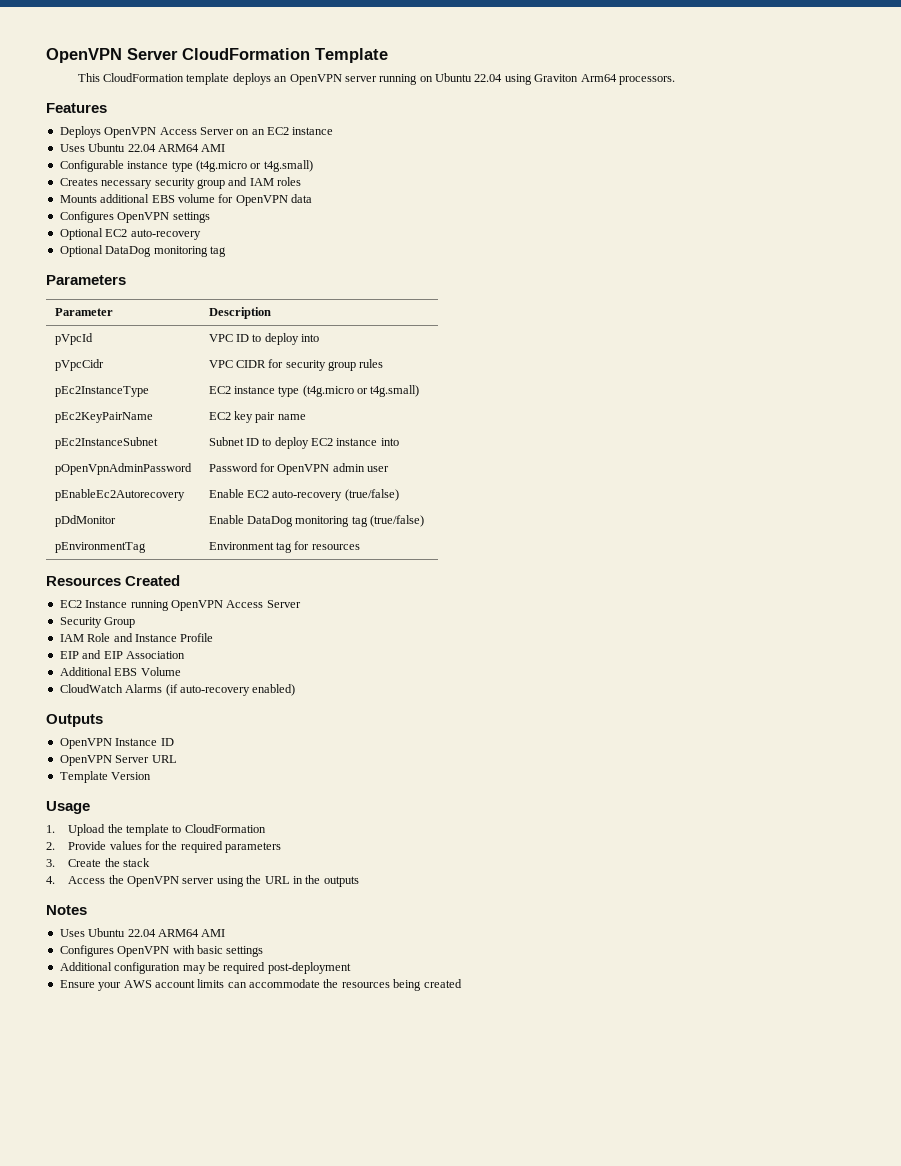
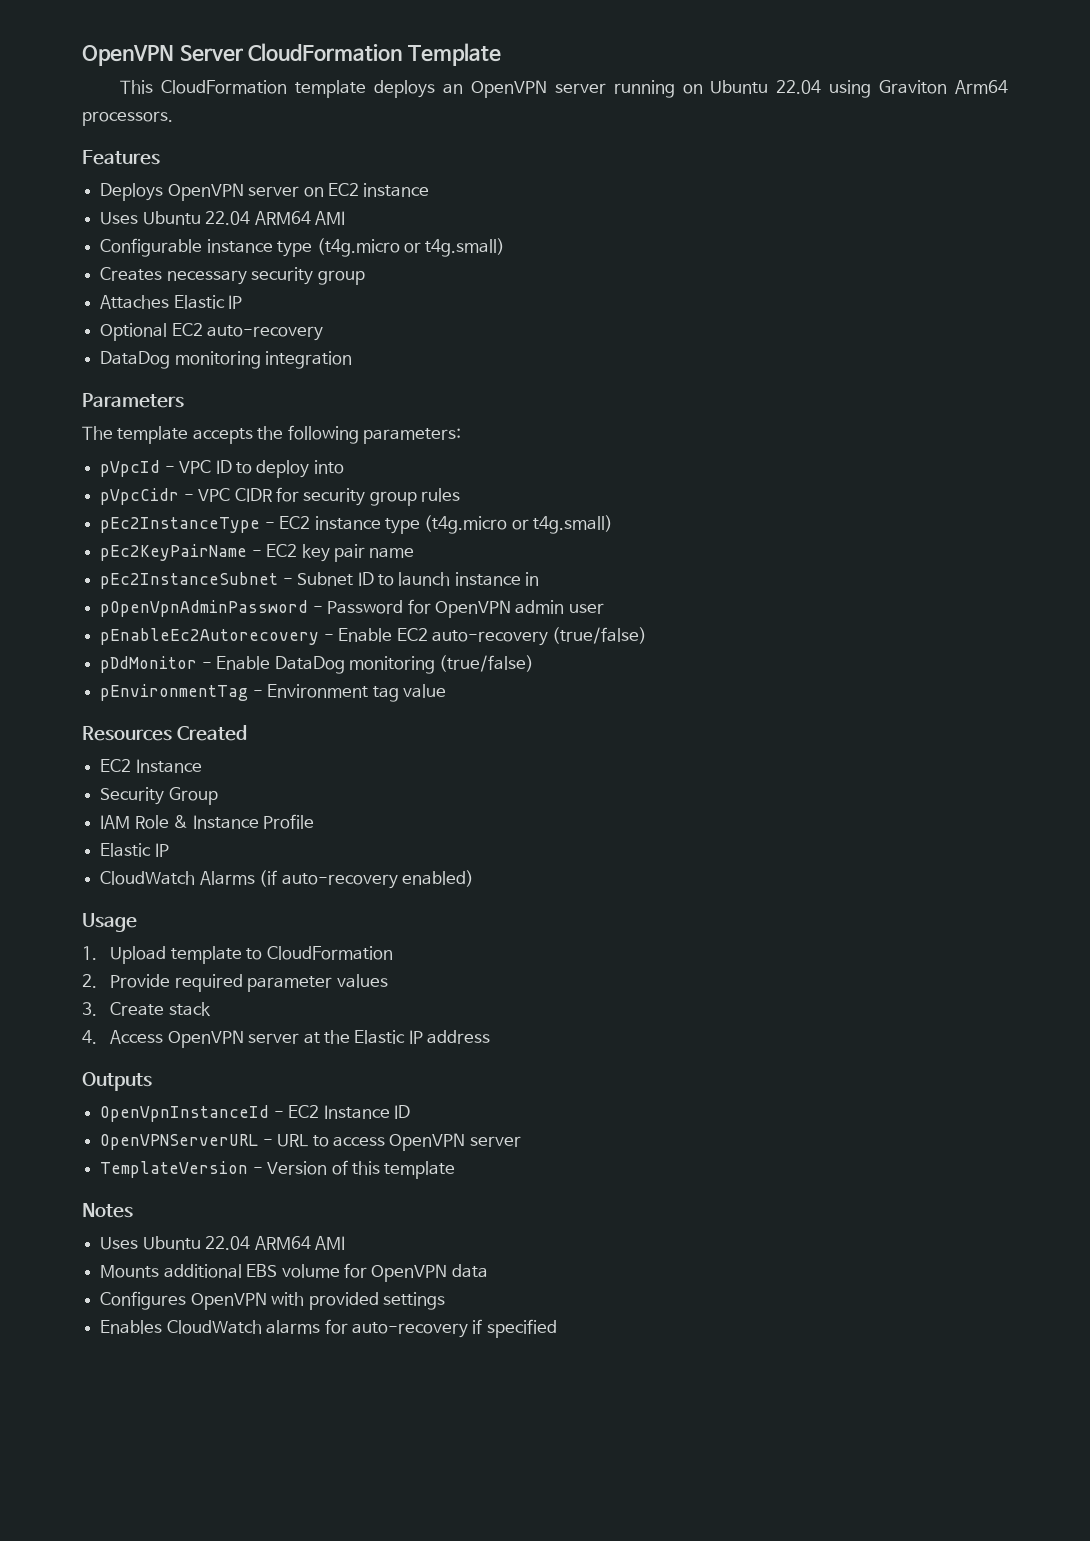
[159,127,265,135] Access Server on an -> [248,186,324,197] server on
[228,177,301,186] and IAM roles -> [100,295,243,309] [100,323,324,341] [100,351,353,369] [82,393,184,408] [82,425,462,444] [100,460,344,478] [100,487,461,506] [100,515,614,534] [100,544,415,562] [100,572,540,589] [100,599,604,618] [100,627,648,646] [100,655,535,674] [100,684,446,702] [82,725,248,741] [100,759,202,773] [100,787,218,805] [100,814,314,829] [100,843,169,857] [100,870,474,889] [82,913,137,932] [82,946,393,964] [82,974,388,992] [82,1002,211,1016] [82,1030,491,1048] [82,1072,152,1091] [100,1105,410,1122] [100,1133,521,1151] [100,1160,456,1179] [82,1203,133,1218] [100,1236,345,1250] // Attaches Elastic IP // Optional EC2 auto-recovery // DataDog monitoring integration // Parameters // The template accepts the following parameters: // pVpcId - VPC ID to deploy into // pVpcCidr - VPC CIDR for security group rules // pEc2InstanceType - EC2 instance type (t4g.micro or t4g.small) // pEc2KeyPairName - EC2 key pair name // pEc2InstanceSubnet - Subnet ID to launch instance in // pOpenVpnAdminPassword - Password for OpenVPN admin user // pEnableEc2Autorecovery - Enable EC2 auto-recovery (true/false) // pDdMonitor - Enable DataDog monitoring (true/false) // pEnvironmentTag - Environment tag value // Resources Created // EC2 Instance // Security Group // IAM Role & Instance Profile // Elastic IP // CloudWatch Alarms (if auto-recovery enabled) // Usage // 1. Upload template to CloudFormation // 2. Provide required parameter values // 3. Create stack // 4. Access OpenVPN server at the Elastic IP address // Outputs // OpenVpnInstanceId - EC2 Instance ID // OpenVPNServerURL - URL to access OpenVPN server // TemplateVersion - Version of this template // Notes // Uses Ubuntu 22.04 ARM64 AMI
[172,212,210,223] [59,228,201,240] [59,245,226,257] [46,275,126,285] [54,308,113,316] [208,307,271,319] [54,333,93,345] [208,333,320,345] [54,359,104,371] [208,359,384,371] [54,386,149,397] [208,385,420,397] [54,412,153,423] [208,411,306,423] [54,437,158,449] [208,437,399,449] [54,463,192,475] [208,463,390,475] [54,489,185,501] [208,489,399,501] [54,515,116,527] [208,515,425,527] [54,542,146,553] [208,541,360,553] [46,575,181,586] [59,600,301,611] [59,617,136,628] [59,633,214,642] [59,650,185,659] [59,667,181,676] [59,684,296,696] [46,714,103,727] [59,738,174,749] [59,755,177,766] [59,771,152,783] [46,801,90,814] [46,824,266,836] [46,841,282,853] [46,858,151,867] [46,875,359,887] [46,905,87,915] [59,928,226,937] [59,945,264,957] [59,962,351,974] [59,979,462,991] settings // Optional EC2 auto-recovery // Optional DataDog monitoring tag // Parameters // Parameter | Description // pVpcId | VPC ID to deploy into // pVpcCidr | VPC CIDR for security group rules // pEc2InstanceType | EC2 instance type (t4g.micro or t4g.small) // pEc2KeyPairName | EC2 key pair name // pEc2InstanceSubnet | Subnet ID to deploy EC2 instance into // pOpenVpnAdminPassword | Password for OpenVPN admin user // pEnableEc2Autorecovery | Enable EC2 auto-recovery (true/false) // pDdMonitor | Enable DataDog monitoring tag (true/false) // pEnvironmentTag | Environment tag for resources // Resources Created // EC2 Instance running OpenVPN Access Server // Security Group // IAM Role and Instance Profile // EIP and EIP Association // Additional EBS Volume // CloudWatch Alarms (if auto-recovery enabled) // Outputs // OpenVPN Instance ID // OpenVPN Server URL // Template Version // Usage // 1. Upload the template to CloudFormation // 2. Provide values for the required parameters // 3. Create the stack // 4. Access the OpenVPN server using the URL in the outputs // Notes // Uses Ubuntu 22.04 ARM64 AMI // Configures OpenVPN with basic settings // Additional configuration may be required post-deployment // Ensure your AWS account limits can accommodate the resources being created -> [271,1292,445,1310] [100,1319,557,1338] with provided settings // Enables CloudWatch alarms for auto-recovery if specified

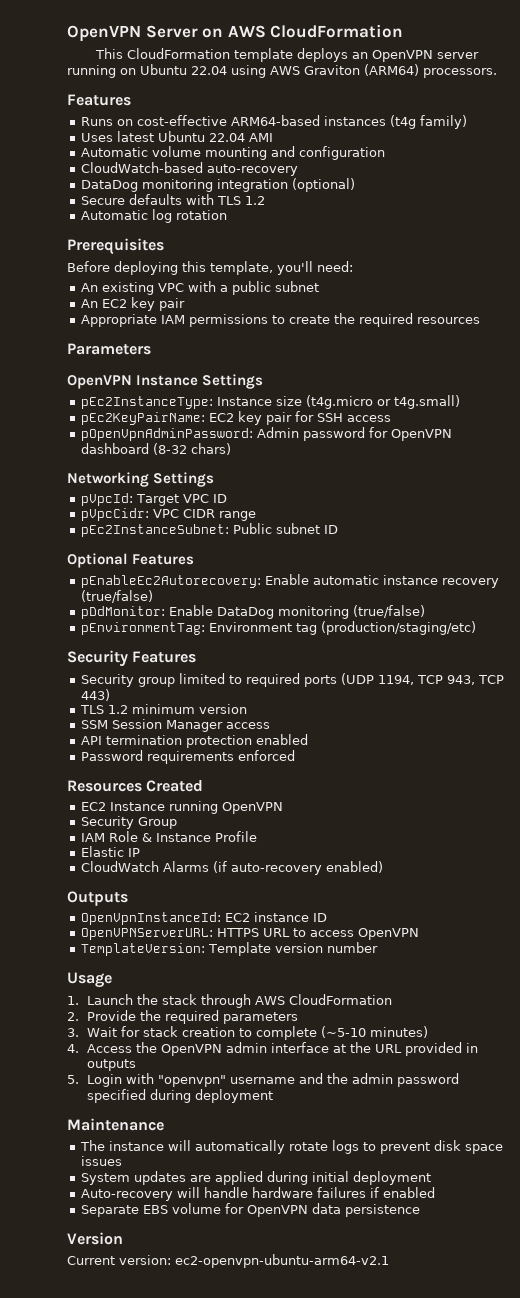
[248,43,501,66] CloudFormation Template -> [202,24,404,38] on AWS CloudFormation
[879,80,1008,94] Graviton Arm64 -> [270,64,419,76] AWS Graviton (ARM64)
[100,183,430,201] [100,211,345,225] [100,238,506,257] [100,267,365,285] [100,295,243,309] [100,323,324,341] [100,351,353,369] [82,393,184,408] [82,425,462,444] [100,460,344,478] [100,487,461,506] [100,515,614,534] [100,544,415,562] [100,572,540,589] [100,599,604,618] [100,627,648,646] [100,656,212,673] Deploys OpenVPN server on EC2 instance // Uses Ubuntu 22.04 ARM64 AMI // Configurable instance type (t4g.micro or t4g.small) // Creates necessary security group // Attaches Elastic IP // Optional EC2 auto-recovery // DataDog monitoring integration // Parameters // The template accepts the following parameters: // pVpcId - VPC ID to deploy into // pVpcCidr - VPC CIDR for security group rules // pEc2InstanceType - EC2 instance type (t4g.micro or t4g.small) // pEc2KeyPairName - EC2 key pair name // pEc2InstanceSubnet - Subnet ID to launch instance in // pOpenVpnAdminPassword - Password for OpenVPN admin user // pEnableEc2Autorecovery - Enable EC2 auto-recovery (true/false) // pDdMonitor - -> [80,115,467,129] [80,131,273,142] [80,146,385,160] [80,162,298,176] [80,178,355,192] [80,194,265,205] [80,209,227,223] [67,238,164,255] [67,261,353,275] [80,281,319,295] [80,297,185,311] [80,313,480,327] [67,343,151,355] [67,374,264,389] [80,395,460,409] [80,411,391,425] [80,427,452,441] [80,443,231,455] [67,472,215,487] [80,493,227,506] [80,508,256,521] [80,523,338,537] [67,553,195,568] [80,574,499,588] [80,590,153,603] [80,606,165,619] Runs on cost-effective ARM64-based instances (t4g family) // Uses latest Ubuntu 22.04 AMI // Automatic volume mounting and configuration // CloudWatch-based auto-recovery // DataDog monitoring integration (optional) // Secure defaults with TLS 1.2 // Automatic log rotation // Prerequisites // Before deploying this template, you'll need: // An existing VPC with a public subnet // An EC2 key pair // Appropriate IAM permissions to create the required resources // Parameters // OpenVPN Instance Settings // pEc2InstanceType: Instance size (t4g.micro or t4g.small) // pEc2KeyPairName: EC2 key pair for SSH access // pOpenVpnAdminPassword: Admin password for OpenVPN dashboard (8-32 chars) // Networking Settings // pVpcId: Target VPC ID // pVpcCidr: VPC CIDR range // pEc2InstanceSubnet: Public subnet ID // Optional Features // pEnableEc2Autorecovery: Enable automatic instance recovery (true/false) // pDdMonitor:
[100,684,446,702] pEnvironmentTag - Environment tag value -> [80,621,476,635] [67,650,197,667] [80,673,504,687] [80,689,110,701] [79,704,247,714] [80,719,270,732] [80,734,308,748] [80,750,295,764] pEnvironmentTag: Environment tag (production/staging/etc) // Security Features // Security group limited to required ports (UDP 1194, TCP 943, TCP 443) // TLS 1.2 minimum version // SSM Session Manager access // API termination protection enabled // Password requirements enforced
(202, 766) none -> [168,801,283,814] running OpenVPN
[82,913,137,932] [82,946,263,964] Usage // 1. Upload template to -> [67,891,128,906] [80,912,327,925] [80,928,419,940] [80,942,378,956] [67,972,112,988] [67,994,285,1008] Outputs // OpenVpnInstanceId: EC2 instance ID // OpenVPNServerURL: HTTPS URL to access OpenVPN // TemplateVersion: Template version number // Usage // 1. Launch the stack through AWS
[174,974,388,992] required parameter values -> [139,1010,298,1024] the required parameters
[110,1002,211,1016] [82,1030,491,1048] [82,1072,152,1091] [100,1105,410,1122] [100,1133,521,1151] [100,1160,456,1179] [82,1203,133,1218] [100,1236,345,1250] [100,1264,242,1278] Create stack // 4. Access OpenVPN server at the Elastic IP address // Outputs // OpenVpnInstanceId - EC2 Instance ID // OpenVPNServerURL - URL to access OpenVPN server // TemplateVersion - Version of this template // Notes // Uses Ubuntu 22.04 ARM64 AMI // Mounts additional -> [86,1026,428,1040] [67,1042,478,1056] [86,1059,136,1071] [67,1073,459,1087] [86,1089,273,1103] [67,1118,164,1131] [79,1140,503,1154] [80,1156,122,1166] [80,1171,431,1185] [80,1187,435,1201] [80,1205,139,1217] Wait for stack creation to complete (~5-10 minutes) // 4. Access the OpenVPN admin interface at the URL provided in outputs // 5. Login with "openvpn" username and the admin password specified during deployment // Maintenance // The instance will automatically rotate logs to prevent disk space issues // System updates are applied during initial deployment // Auto-recovery will handle hardware failures if enabled // Separate
[100,1291,445,1310] [100,1319,557,1338] // Configures OpenVPN with provided settings // Enables CloudWatch alarms for auto-recovery if specified -> [344,1204,420,1217] [67,1232,123,1245] [67,1254,389,1268] persistence // Version // Current version: ec2-openvpn-ubuntu-arm64-v2.1

